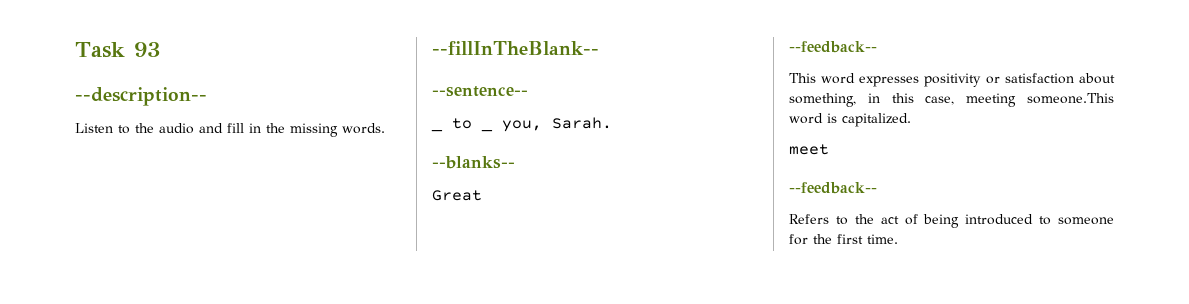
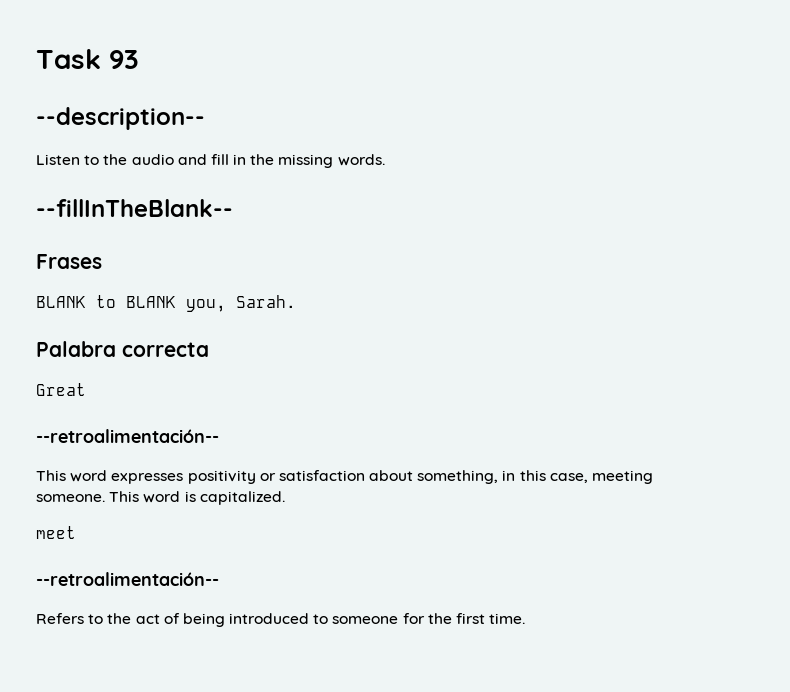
[432,86,528,97] [431,118,493,132] --sentence-- // _ to _ -> [36,254,102,269] [36,295,176,308] Frases // BLANK to BLANK
[432,156,515,169] --blanks-- -> [36,341,209,357] Palabra correcta
[789,41,877,53] --feedback-- -> [36,429,219,443] --retroalimentación--
[1027,93,1114,104] someone.This -> [36,491,140,502] someone. This
[789,182,877,194] --feedback-- -> [36,572,219,586] --retroalimentación--

